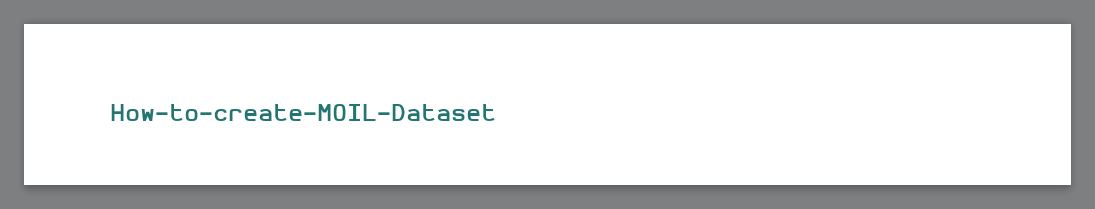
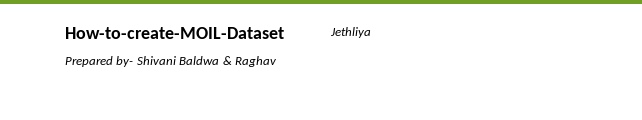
(496, 112) none -> [65,56,277,67] [330,27,371,38] // Prepared by- Shivani Baldwa & Raghav Jethliya

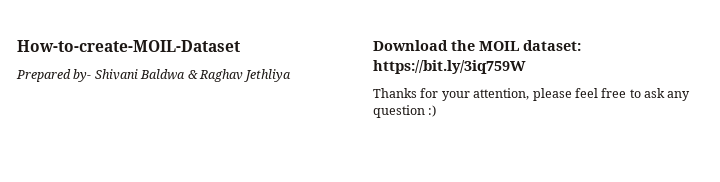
(371, 32) none -> [373,40,581,51] [373,60,526,74] [373,88,691,101] [373,105,437,118] // Download the MOIL dataset: https://bit.ly/3iq759W // Thanks for your attention, please feel free to ask any question :)

